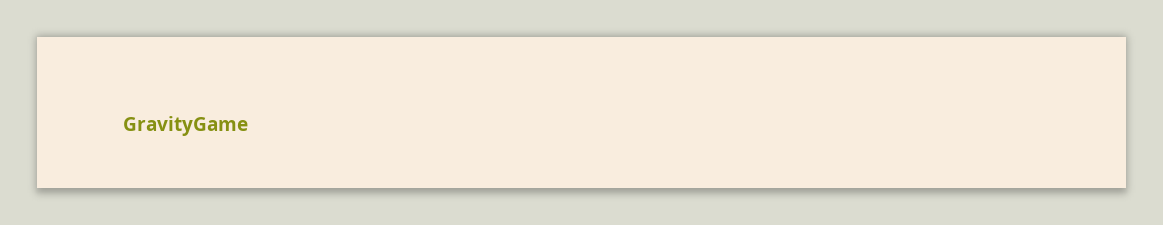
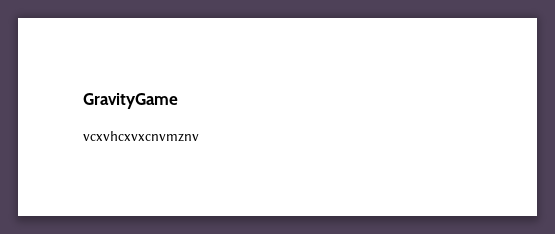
(248, 126) none -> [83,131,199,142] // vcxvhcxvxcnvmznv

